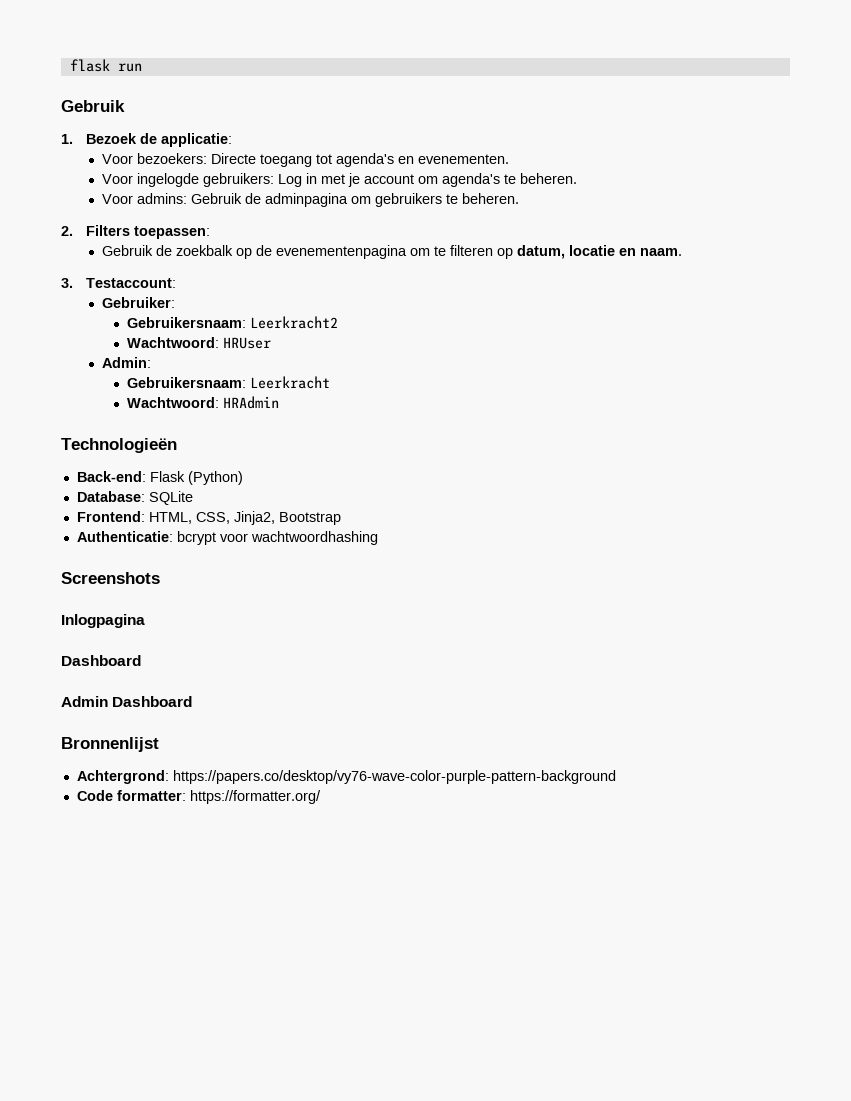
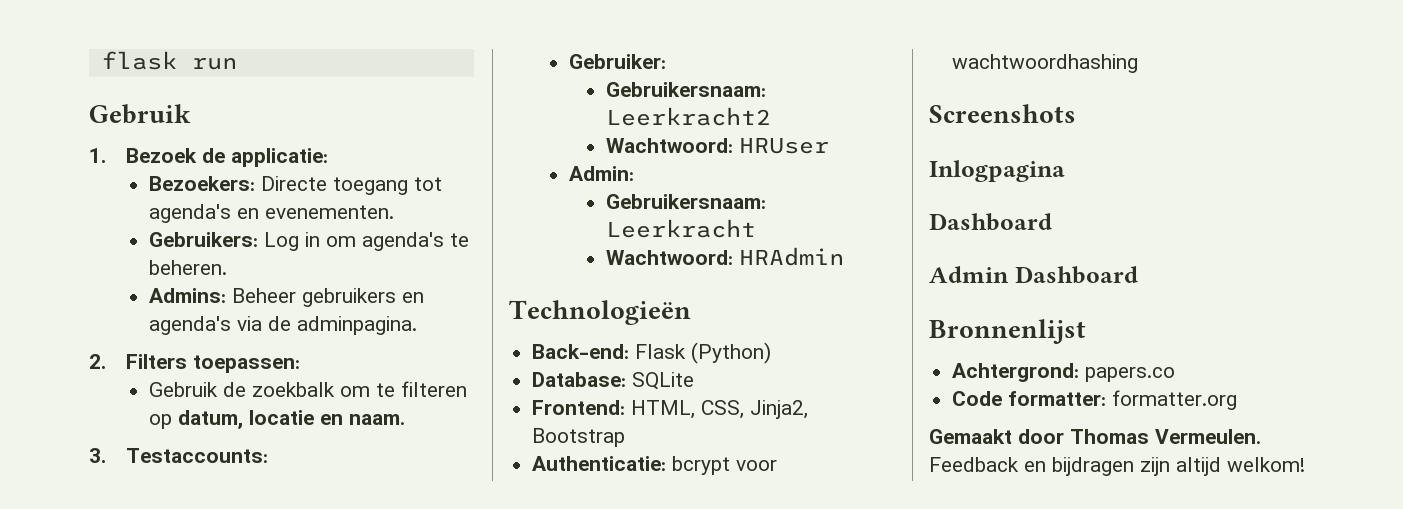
[101,153,207,164] Voor bezoekers: -> [149,176,256,191] Bezoekers:
[101,173,577,187] [101,193,519,207] Voor ingelogde gebruikers: Log in met je account om agenda's te beheren. // Voor admins: Gebruik de adminpagina om gebruikers te beheren. -> [149,232,470,251] [149,260,228,275] [149,288,425,307] [149,316,418,335] Gebruikers: Log in om agenda's te beheren. // Admins: Beheer gebruikers en agenda's via de adminpagina.
[235,245,407,259] op de evenementenpagina -> (336, 389) none
[85,278,176,288] Testaccount: -> [126,448,269,463] Testaccounts:
[172,770,616,784] https://papers.co/desktop/vy76-wave-color-purple-pattern-background -> [1085,367,1176,382] papers.co
[189,790,321,804] https://formatter.org/ -> [1112,390,1238,410] [929,429,1261,444] [929,457,1305,476] formatter.org // Gemaakt door Thomas Vermeulen. Feedback en bijdragen zijn altijd welkom!

